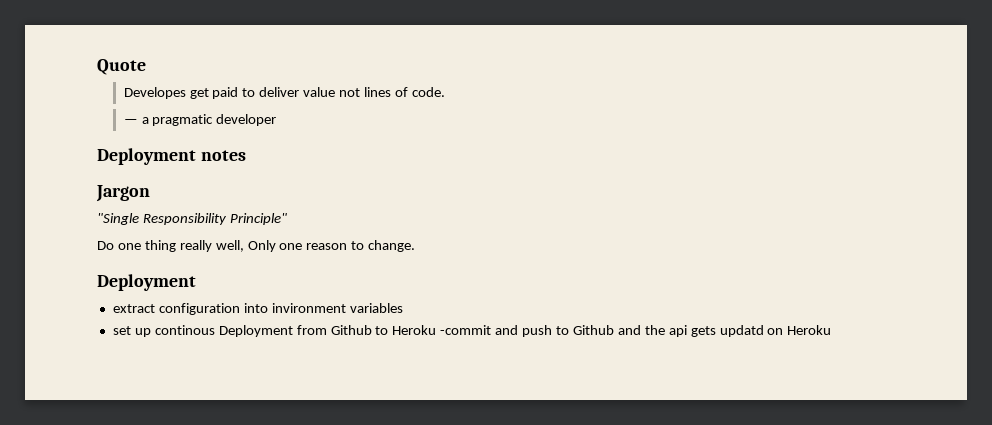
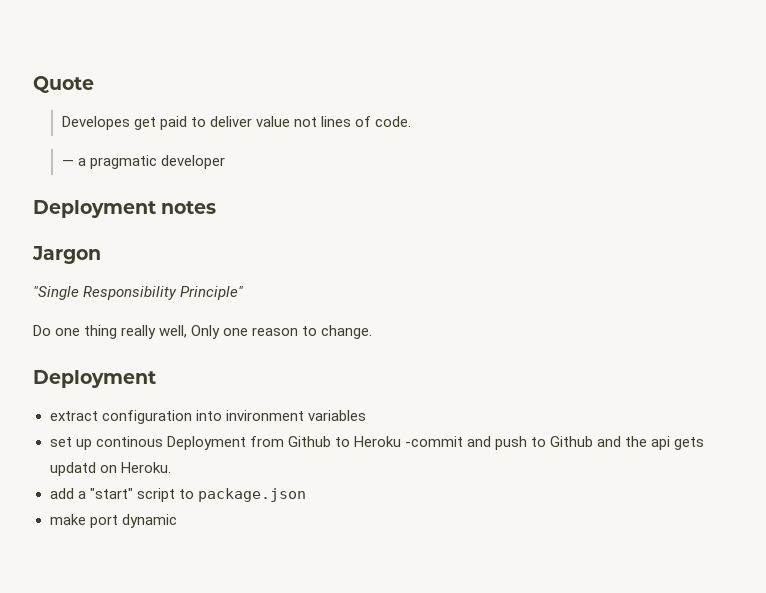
[787,325,832,335] Heroku -> [120,462,171,473] [49,488,306,502] [49,514,177,528] Heroku. // add a "start" script to package.json // make port dynamic

